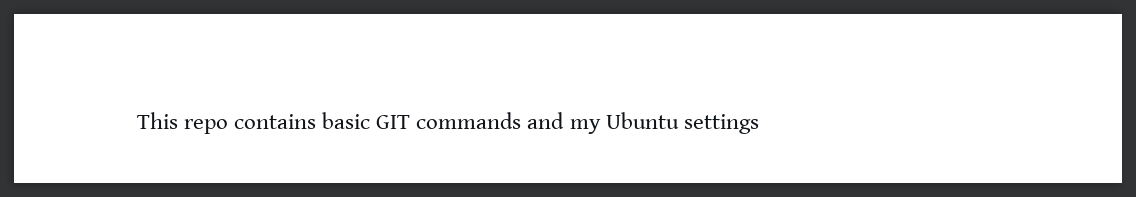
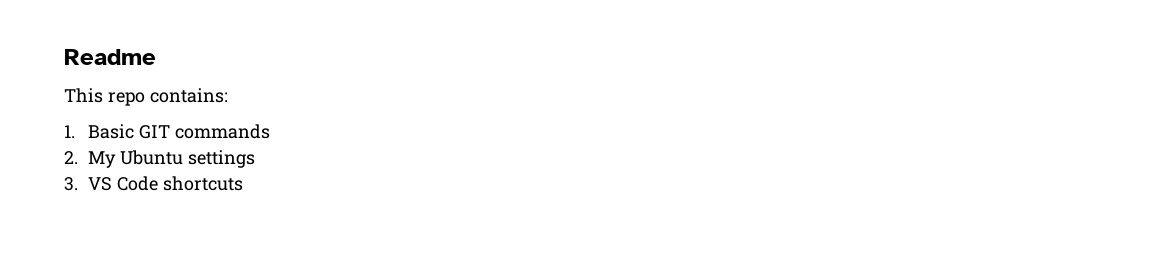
(137, 120) none -> [64,49,156,65] Readme //
[234,112,371,129] contains basic -> [149,88,228,103] [64,124,135,139] contains: // 1. Basic
[527,112,601,134] and my -> [64,151,117,168] // 2. My
(759, 124) none -> [64,176,244,191] // 3. VS Code shortcuts

